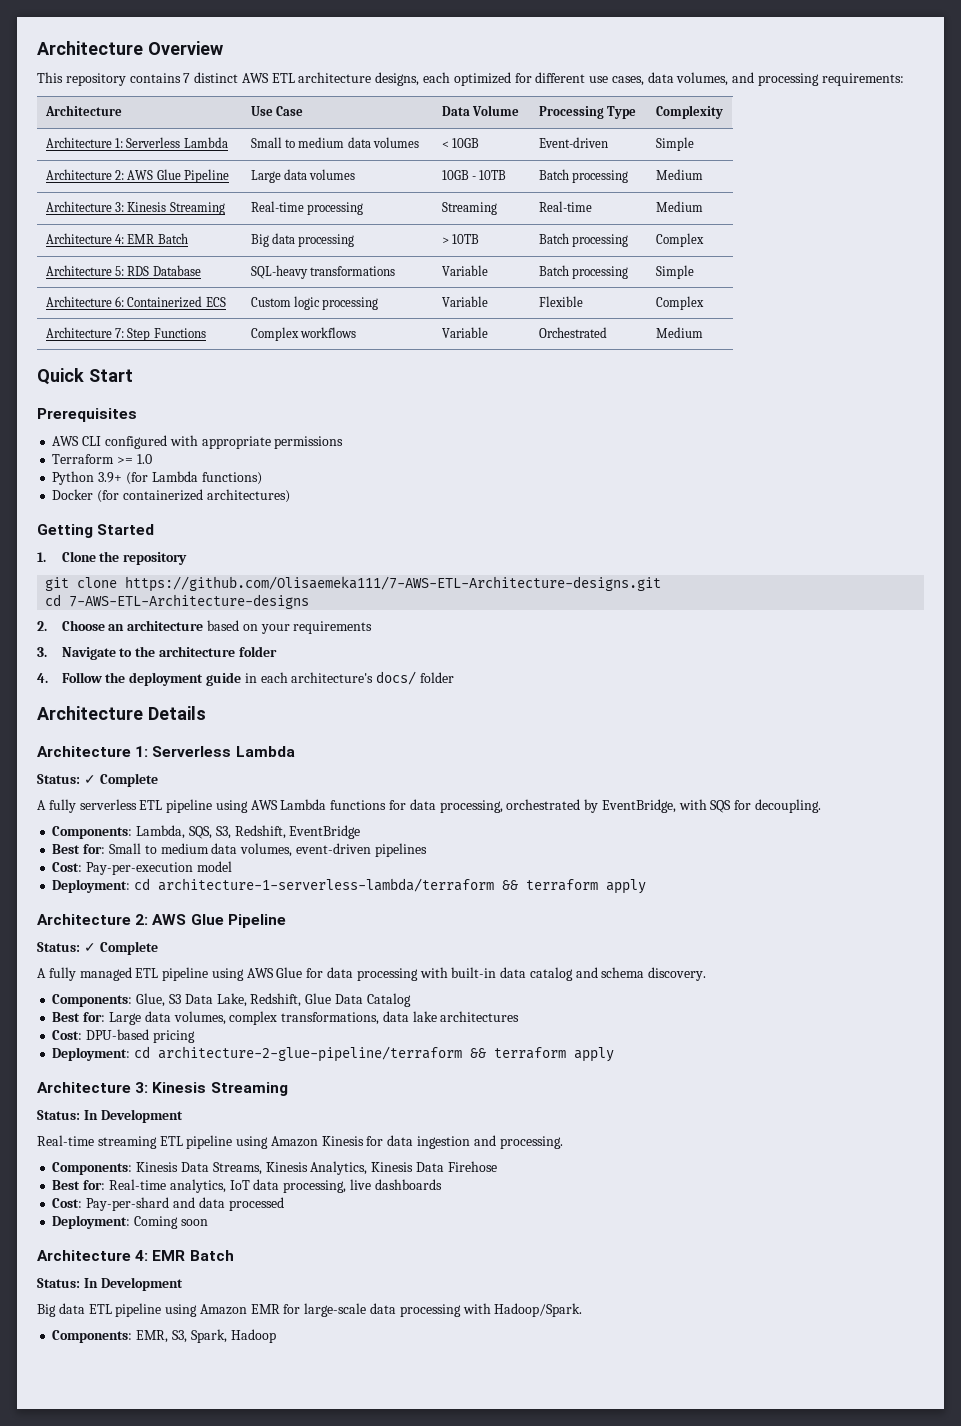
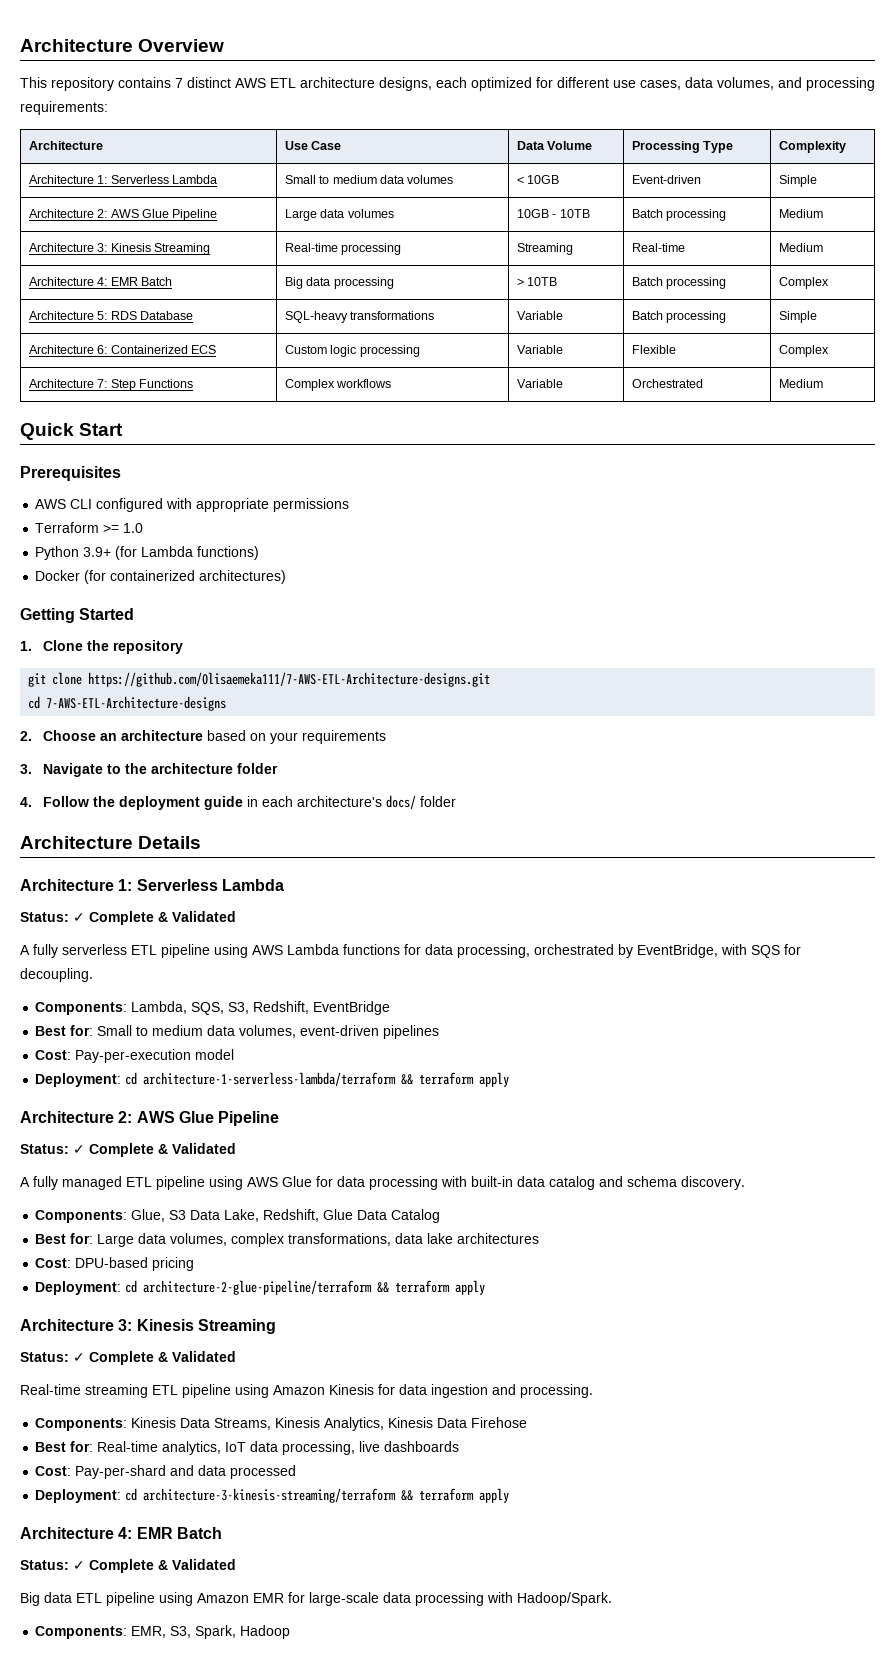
(158, 780) none -> [158,911,236,922] & Validated
(158, 948) none -> [158,1143,236,1154] & Validated
[83,1109,183,1123] In Development -> [73,1351,236,1365] ✓ Complete & Validated
[134,1216,208,1229] Coming soon -> [125,1488,510,1503] cd architecture-3-kinesis-streaming/terraform && terraform apply
[83,1277,183,1291] In Development -> [73,1559,236,1573] ✓ Complete & Validated

